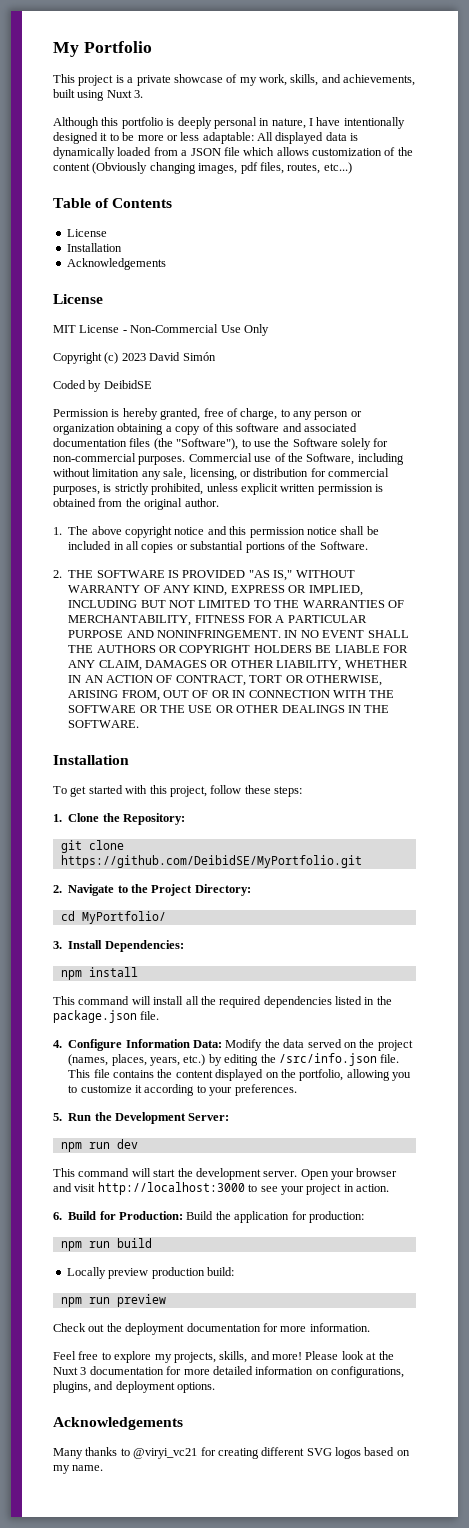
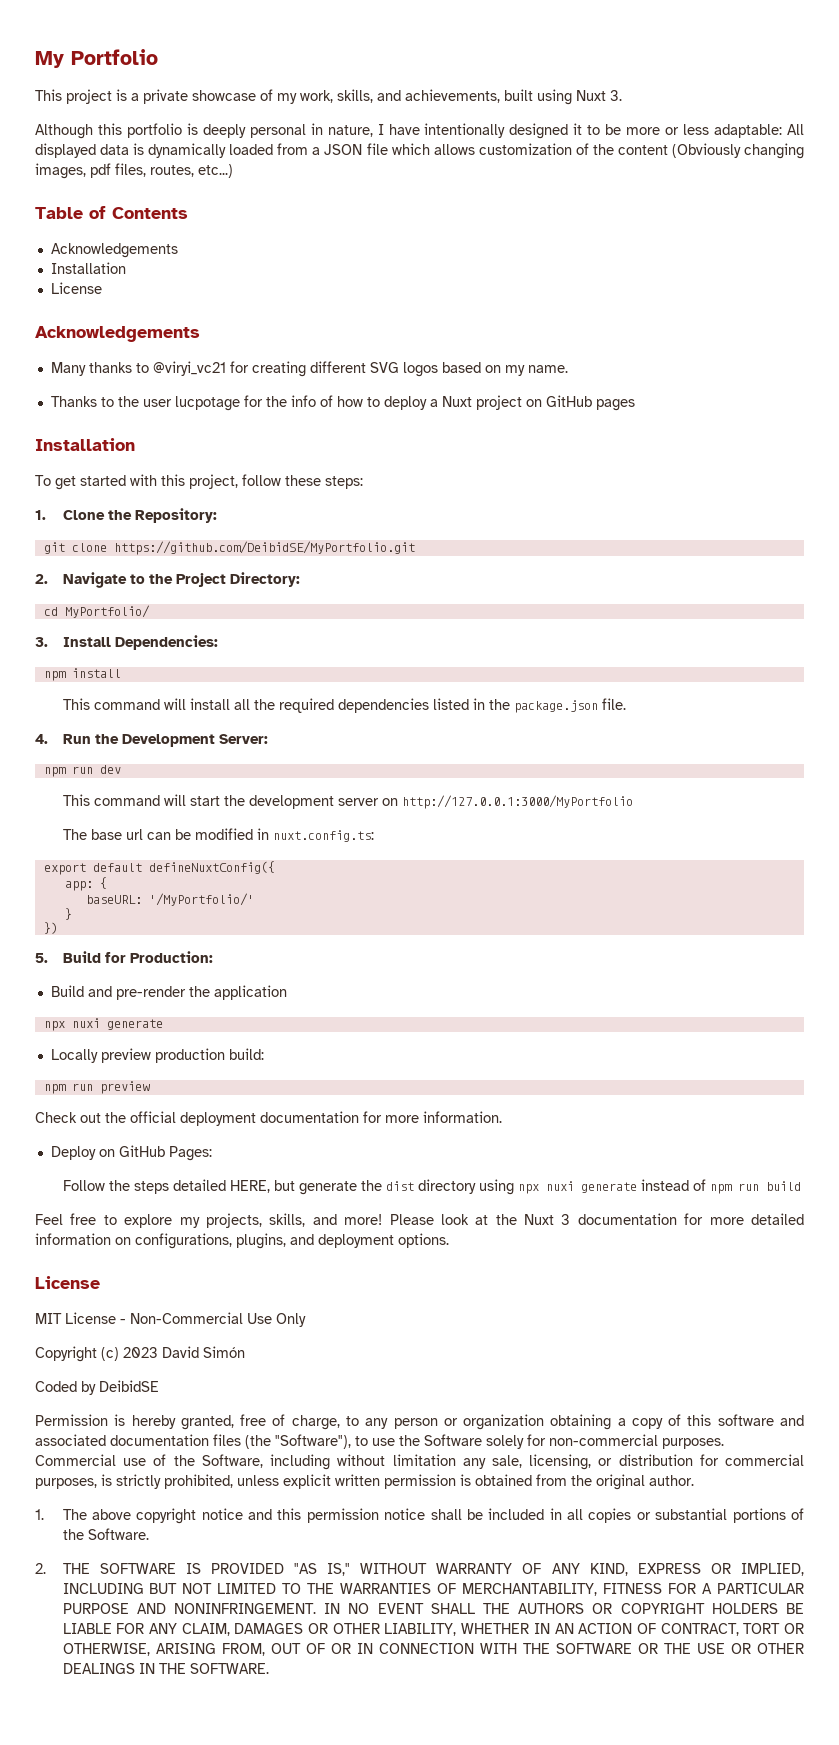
[66,229,107,237] [66,243,122,252] [66,258,166,270] License // Installation // Acknowledgements -> [50,243,178,258] [50,262,126,274] [50,282,102,294] [35,326,200,342] [50,361,568,377] [50,395,635,411] [35,438,135,451] [35,474,363,490] [35,508,217,523] [43,541,415,555] [35,572,300,588] [43,605,150,618] [35,635,218,650] [43,668,121,681] [62,698,626,713] [35,734,268,747] [43,765,121,777] [62,794,633,809] [62,828,374,842] [43,861,275,875] [64,877,107,891] [85,893,254,906] [64,908,72,920] [43,922,58,934] [35,951,213,963] [50,985,287,1000] [43,1018,163,1031] [50,1048,264,1063] [43,1081,150,1094] [35,1111,502,1126] [50,1145,212,1161] [62,1179,801,1195] [35,1213,805,1228] [35,1233,449,1249] Acknowledgements // Installation // License // Acknowledgements // Many thanks to @viryi_vc21 for creating different SVG logos based on my name. // Thanks to the user lucpotage for the info of how to deploy a Nuxt project on GitHub pages // Installation // To get started with this project, follow these steps: // 1. Clone the Repository: // git clone https://github.com/DeibidSE/MyPortfolio.git // 2. Navigate to the Project Directory: // cd MyPortfolio/ // 3. Install Dependencies: // npm install // This command will install all the required dependencies listed in the package.json file. // 4. Run the Development Server: // npm run dev // This command will start the development server on http://127.0.0.1:3000/MyPortfolio // The base url can be modified in nuxt.config.ts: // export default defineNuxtConfig({ // app: { // baseURL: '/MyPortfolio/' // } // }) // 5. Build for Production: // Build and pre-render the application // npx nuxi generate // Locally preview production build: // npm run preview // Check out the official deployment documentation for more information. // Deploy on GitHub Pages: // Follow the steps detailed HERE, but generate the dist directory using npx nuxi generate instead of npm run build // Feel free to explore my projects, skills, and more! Please look at the Nuxt 3 documentation for more detailed information on configurations, plugins, and deployment options.
[53,755,129,765] [53,785,302,797] [53,813,185,825] [60,840,124,853] [60,855,362,868] [53,884,251,896] [60,911,166,924] [53,940,184,952] [60,967,138,980] [53,996,392,1008] [53,1010,160,1023] [53,1039,413,1051] [68,1053,400,1066] [68,1069,411,1081] [68,1084,297,1096] [53,1112,230,1124] [60,1139,138,1152] [53,1168,398,1180] [53,1182,389,1195] [53,1211,364,1223] [60,1238,152,1251] [66,1267,234,1279] [60,1294,166,1307] [53,1323,370,1335] [53,1351,394,1363] [53,1366,404,1378] [53,1381,216,1393] [53,1417,183,1430] [53,1447,410,1459] [53,1465,104,1474] // Installation // To get started with this project, follow these steps: // 1. Clone the Repository: // git clone https://github.com/DeibidSE/MyPortfolio.git // 2. Navigate to the Project Directory: // cd MyPortfolio/ // 3. Install Dependencies: // npm install // This command will install all the required dependencies listed in the package.json file. // 4. Configure Information Data: Modify the data served on the project (names, places, years, etc.) by editing the /src/info.json file. This file contains the content displayed on the portfolio, allowing you to customize it according to your preferences. // 5. Run the Development Server: // npm run dev // This command will start the development server. Open your browser and visit http://localhost:3000 to see your project in action. // 6. Build for Production: Build the application for production: // npm run build // Locally preview production build: // npm run preview // Check out the deployment documentation for more information. // Feel free to explore my projects, skills, and more! Please look at the Nuxt 3 documentation for more detailed information on configurations, plugins, and deployment options. // Acknowledgements // Many thanks to @viryi_vc21 for creating different SVG logos based on my name. -> (269, 1668) none

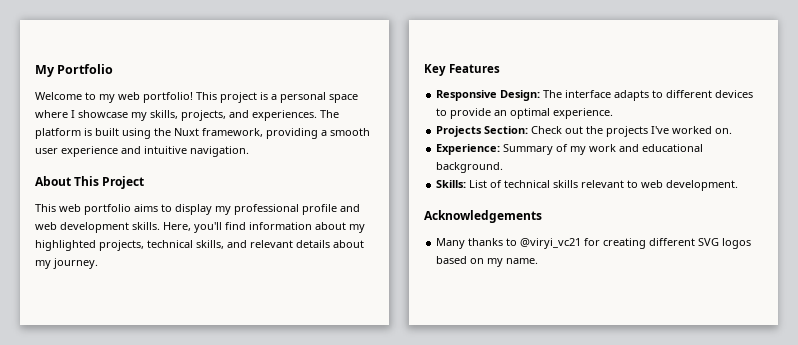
[35,89,622,105] [35,123,804,139] [35,143,804,159] [35,163,233,179] [35,206,188,219] [50,243,178,258] [50,262,126,274] [50,282,102,294] This project is a private showcase of my work, skills, and achievements, built using Nuxt 3. // Although this portfolio is deeply personal in nature, I have intentionally designed it to be more or less adaptable: All displayed data is dynamically loaded from a JSON file which allows customization of the content (Obviously changing images, pdf files, routes, etc...) // Table of Contents // Acknowledgements // Installation // License -> [35,92,358,103] [35,110,339,121] [35,128,370,139] [35,146,249,157] [35,176,145,189] [35,204,360,215] [35,222,365,233] [35,240,364,251] [35,258,98,269] [424,64,501,76] [436,90,754,101] [436,108,614,119] [436,126,733,137] [436,144,704,155] [436,162,504,173] [436,180,739,191] Welcome to my web portfolio! This project is a personal space where I showcase my skills, projects, and experiences. The platform is built using the Nuxt framework, providing a smooth user experience and intuitive navigation. // About This Project // This web portfolio aims to display my professional profile and web development skills. Here, you'll find information about my highlighted projects, technical skills, and relevant details about my journey. // Key Features // Responsive Design: The interface adapts to different devices to provide an optimal experience. // Projects Section: Check out the projects I've worked on. // Experience: Summary of my work and educational background. // Skills: List of technical skills relevant to web development.
[50,395,635,411] [35,438,135,451] [35,474,363,490] [35,508,217,523] [43,541,415,555] [35,572,300,588] [43,605,150,618] [35,635,218,650] [43,668,121,681] [62,698,626,713] [35,734,268,747] [43,765,121,777] [62,794,633,809] [62,828,374,842] [43,861,275,875] [64,877,107,891] [85,893,254,906] [64,908,72,920] [43,922,58,934] [35,951,213,963] [50,985,287,1000] [43,1018,163,1031] [50,1048,264,1063] [43,1081,150,1094] [35,1111,502,1126] [50,1145,212,1161] [62,1179,801,1195] [35,1213,805,1228] [35,1233,449,1249] [35,1276,100,1289] [35,1312,306,1327] [35,1346,245,1362] [35,1380,159,1395] [35,1414,805,1430] [35,1434,724,1449] [35,1454,804,1470] [35,1474,694,1490] [35,1508,805,1524] [62,1528,149,1540] [35,1563,804,1576] [62,1583,805,1596] [62,1603,805,1614] [62,1623,804,1636] [62,1643,805,1656] [62,1663,269,1674] // Thanks to the user lucpotage for the info of how to deploy a Nuxt project on GitHub pages // Installation // To get started with this project, follow these steps: // 1. Clone the Repository: // git clone https://github.com/DeibidSE/MyPortfolio.git // 2. Navigate to the Project Directory: // cd MyPortfolio/ // 3. Install Dependencies: // npm install // This command will install all the required dependencies listed in the package.json file. // 4. Run the Development Server: // npm run dev // This command will start the development server on http://127.0.0.1:3000/MyPortfolio // The base url can be modified in nuxt.config.ts: // export default defineNuxtConfig({ // app: { // baseURL: '/MyPortfolio/' // } // }) // 5. Build for Production: // Build and pre-render the application // npx nuxi generate // Locally preview production build: // npm run preview // Check out the official deployment documentation for more information. // Deploy on GitHub Pages: // Follow the steps detailed HERE, but generate the dist directory using npx nuxi generate instead of npm run build // Feel free to explore my projects, skills, and more! Please look at the Nuxt 3 documentation for more detailed information on configurations, plugins, and deployment options. // License // MIT License - Non-Commercial Use Only // Copyright (c) 2023 David Simón // Coded by DeibidSE // Permission is hereby granted, free of charge, to any person or organization obtaining a copy of this software and associated documentation files (the "Software"), to use the Software solely for non-commercial purposes. Commercial use of the Software, including without limitation any sale, licensing, or distribution for commercial purposes, is strictly prohibited, unless explicit written permission is obtained from the original author. // 1. The above copyright notice and this permission notice shall be included in all copies or substantial portions of the Software. // 2. THE SOFTWARE IS PROVIDED "AS IS," WITHOUT WARRANTY OF ANY KIND, EXPRESS OR IMPLIED, INCLUDING BUT NOT LIMITED TO THE WARRANTIES OF MERCHANTABILITY, FITNESS FOR A PARTICULAR PURPOSE AND NONINFRINGEMENT. IN NO EVENT SHALL THE AUTHORS OR COPYRIGHT HOLDERS BE LIABLE FOR ANY CLAIM, DAMAGES OR OTHER LIABILITY, WHETHER IN AN ACTION OF CONTRACT, TORT OR OTHERWISE, ARISING FROM, OUT OF OR IN CONNECTION WITH THE SOFTWARE OR THE USE OR OTHER DEALINGS IN THE SOFTWARE. -> (539, 261) none

